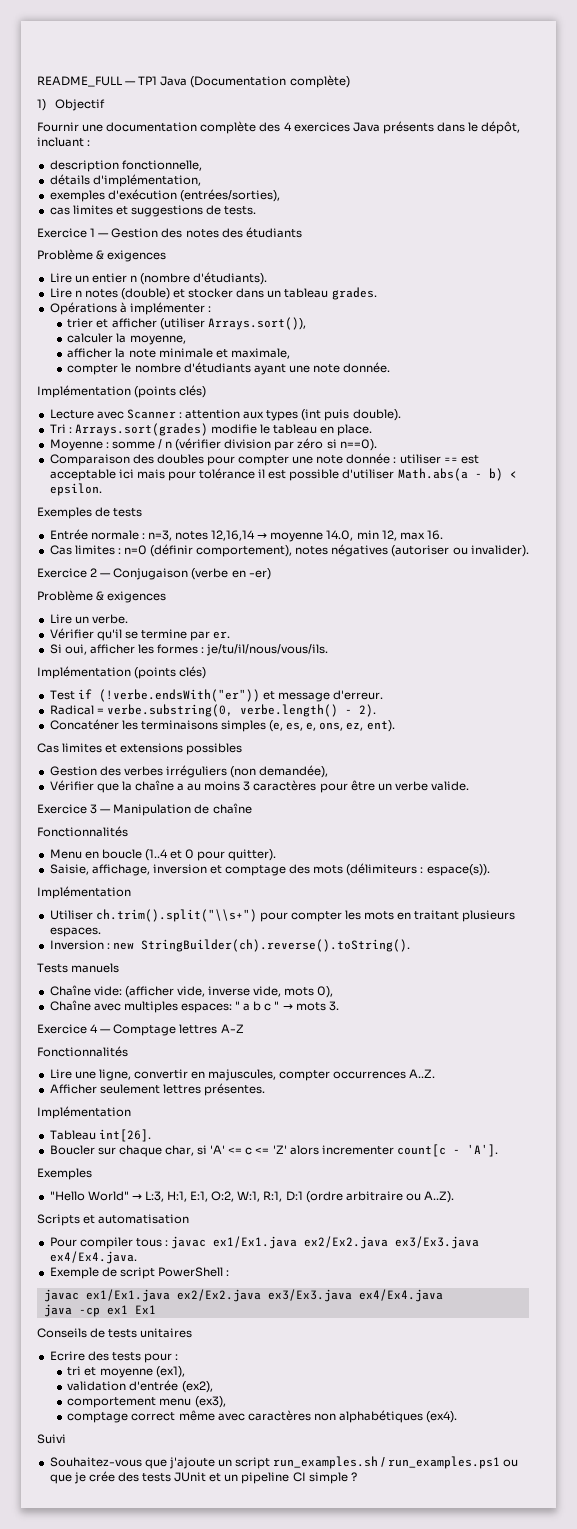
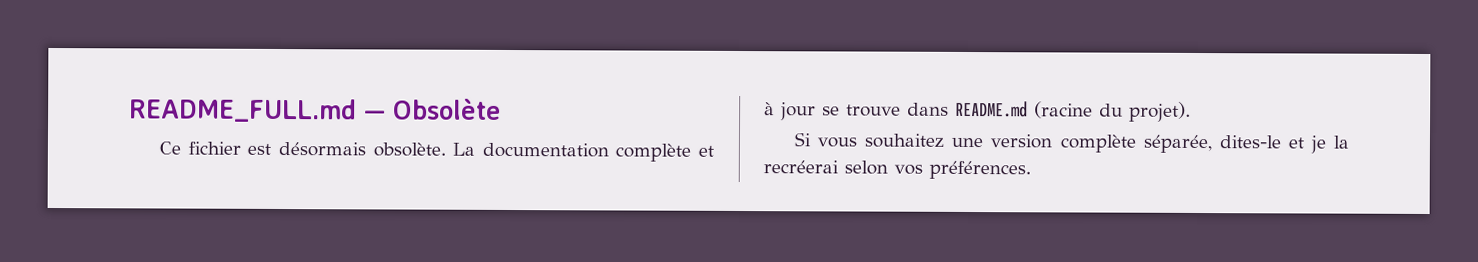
[37,75,350,88] [37,99,105,111] [37,121,521,134] [37,137,91,147] [49,160,202,172] [49,174,201,187] [49,189,280,202] [49,205,257,217] [37,227,302,238] [37,249,167,262] [49,272,268,285] [49,287,377,300] [49,302,211,315] [67,317,306,330] [67,333,186,345] [67,348,290,359] [67,362,391,375] [37,385,207,398] [49,409,401,421] [49,423,373,436] [49,438,377,451] [49,453,479,466] [49,468,517,481] [49,483,102,496] [37,507,143,519] [49,529,443,542] [49,544,529,557] [37,568,271,580] [37,590,167,603] [49,614,128,624] [49,628,231,641] [49,644,329,656] [37,666,207,679] [49,689,384,702] [49,704,376,717] [49,719,395,732] [37,743,243,755] [49,765,329,778] [49,780,470,793] [37,803,252,816] [37,826,128,837] [49,849,277,861] [49,863,490,876] [37,886,131,899] [49,909,516,922] [49,927,101,937] [49,939,410,952] [37,963,120,973] [49,985,334,998] [49,1000,339,1013] [37,1024,244,1036] [37,1046,128,1057] [49,1069,436,1081] [49,1083,265,1096] [37,1106,131,1119] [49,1129,151,1142] [49,1144,498,1157] [37,1168,92,1180] [49,1191,455,1203] [37,1214,190,1226] [49,1236,480,1249] [49,1251,137,1264] [49,1267,230,1279] [43,1289,443,1302] [43,1304,156,1317] [37,1328,193,1338] [49,1351,179,1363] [67,1366,185,1378] [67,1380,213,1393] [67,1396,226,1408] [67,1410,458,1423] [37,1434,66,1444] [49,1456,519,1469] [49,1471,357,1484] README_FULL — TP1 Java (Documentation complète) // 1) Objectif // Fournir une documentation complète des 4 exercices Java présents dans le dépôt, incluant : // description fonctionnelle, // détails d'implémentation, // exemples d'exécution (entrées/sorties), // cas limites et suggestions de tests. // Exercice 1 — Gestion des notes des étudiants // Problème & exigences // Lire un entier n (nombre d'étudiants). // Lire n notes (double) et stocker dans un tableau grades. // Opérations à implémenter : // trier et afficher (utiliser Arrays.sort()), // calculer la moyenne, // afficher la note minimale et maximale, // compter le nombre d'étudiants ayant une note donnée. // Implémentation (points clés) // Lecture avec Scanner : attention aux types (int puis double). // Tri : Arrays.sort(grades) modifie le tableau en place. // Moyenne : somme / n (vérifier division par zéro si n==0). // Comparaison des doubles pour compter une note donnée : utiliser == est acceptable ici mais pour tolérance il est possible d'utiliser Math.abs(a - b) < epsilon. // Exemples de tests // Entrée normale : n=3, notes 12,16,14 → moyenne 14.0, min 12, max 16. // Cas limites : n=0 (définir comportement), notes négatives (autoriser ou invalider). // Exercice 2 — Conjugaison (verbe en -er) // Problème & exigences // Lire un verbe. // Vérifier qu'il se termine par er. // Si oui, afficher les formes : je/tu/il/nous/vous/ils. // Implémentation (points clés) // Test if (!verbe.endsWith("er")) et message d'erreur. // Radical = verbe.substring(0, verbe.length() - 2). // Concaténer les terminaisons simples (e, es, e, ons, ez, ent). // Cas limites et extensions possibles // Gestion des verbes irréguliers (non demandée), // Vérifier que la chaîne a au moins 3 caractères pour être un verbe valide. // Exercice 3 — Manipulation de chaîne // Fonctionnalités // Menu en boucle (1..4 et 0 pour quitter). // Saisie, affichage, inversion et comptage des mots (délimiteurs : espace(s)). // Implémentation // Utiliser ch.trim().split("\\s+") pour compter les mots en traitant plusieurs espaces. // Inversion : new StringBuilder(ch).reverse().toString(). // Tests manuels // Chaîne vide: (afficher vide, inverse vide, mots 0), // Chaîne avec multiples espaces: " a b c " → mots 3. // Exercice 4 — Comptage lettres A-Z // Fonctionnalités // Lire une ligne, convertir en majuscules, compter occurrences A..Z. // Afficher seulement lettres présentes. // Implémentation // Tableau int[26]. // Boucler sur chaque char, si 'A' <= c <= 'Z' alors incrementer count[c - 'A']. // Exemples // "Hello World" → L:3, H:1, E:1, O:2, W:1, R:1, D:1 (ordre arbitraire ou A..Z). // Scripts et automatisation // Pour compiler tous : javac ex1/Ex1.java ex2/Ex2.java ex3/Ex3.java ex4/Ex4.java. // Exemple de script PowerShell : // javac ex1/Ex1.java ex2/Ex2.java ex3/Ex3.java ex4/Ex4.java // java -cp ex1 Ex1 // Conseils de tests unitaires // Ecrire des tests pour : // tri et moyenne (ex1), // validation d'entrée (ex2), // comportement menu (ex3), // comptage correct même avec caractères non alphabétiques (ex4). // Suivi // Souhaitez-vous que j'ajoute un script run_examples.sh / run_examples.ps1 ou que je crée des tests JUnit et un pipeline CI simple ? -> [129,98,501,123] [159,141,714,162] [764,100,1191,122] [794,132,1349,154] [763,160,1031,180] README_FULL.md — Obsolète // Ce fichier est désormais obsolète. La documentation complète et à jour se trouve dans README.md (racine du projet). // Si vous souhaitez une version complète séparée, dites-le et je la recréerai selon vos préférences.

